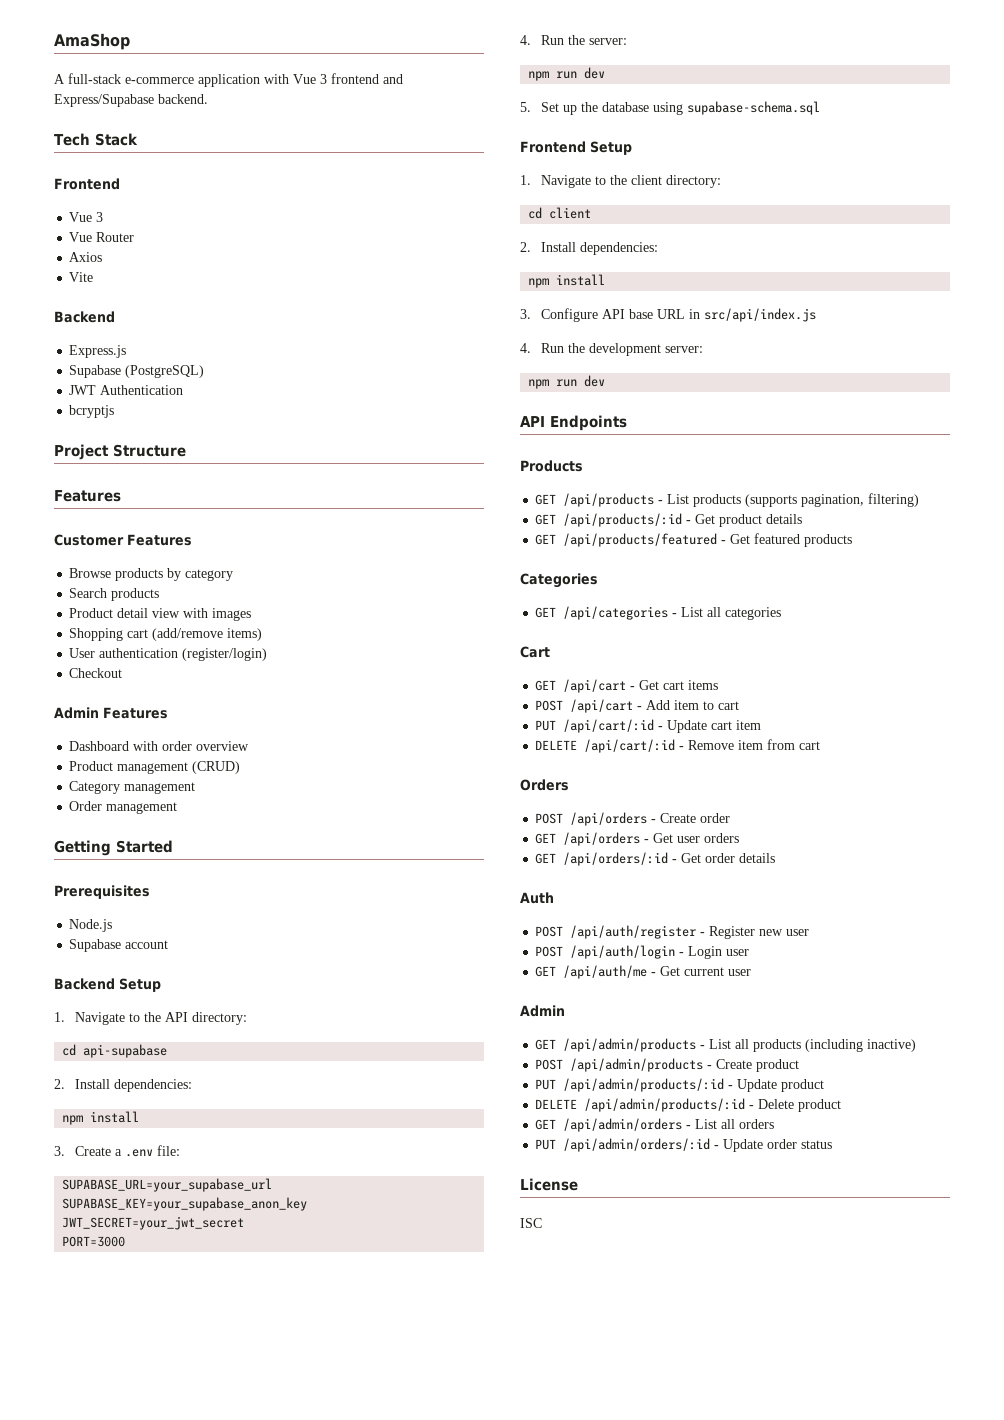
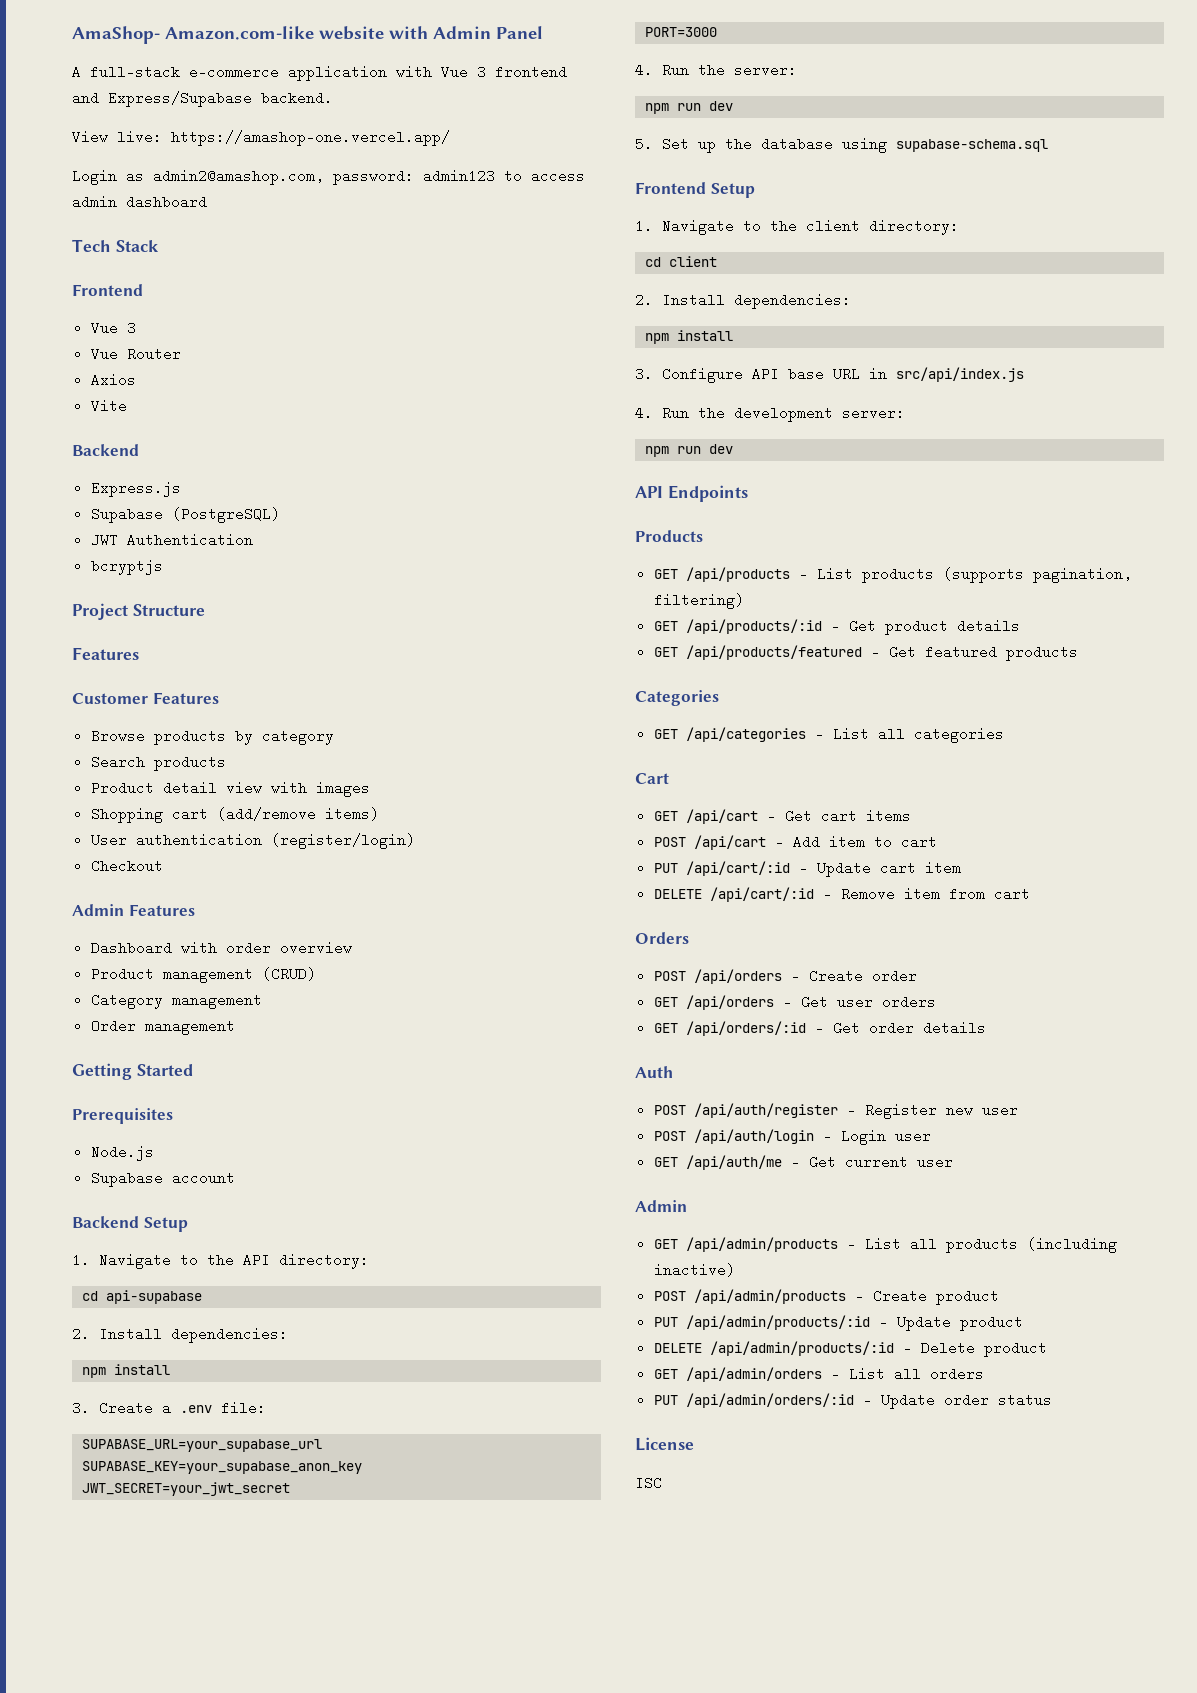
[54,33,130,50] AmaShop -> [72,26,543,44] AmaShop- Amazon.com-like website with Admin Panel
(208, 99) none -> [72,130,450,146] [72,169,585,185] [72,195,207,209] // View live: https://amashop-one.vercel.app/ // Login as admin2@amashop.com, password: admin123 to access admin dashboard

